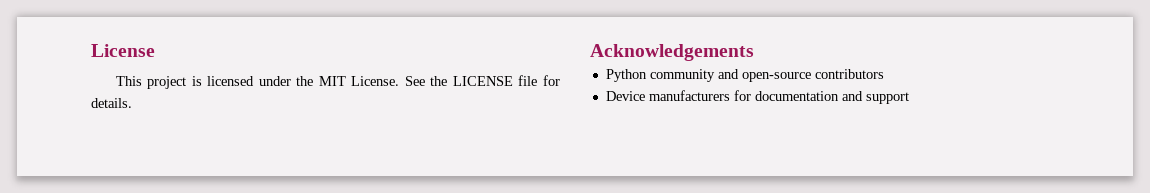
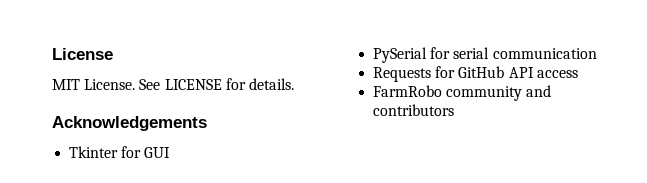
[115,75,560,89] [91,98,132,108] [590,44,754,61] [605,69,647,82] This project is licensed under the MIT License. See the LICENSE file for details. // Acknowledgements // Python -> [52,78,294,90] [52,116,207,131] [69,146,171,158] [373,47,597,63] [373,66,578,82] [373,85,443,97] MIT License. See LICENSE for details. // Acknowledgements // Tkinter for GUI // PySerial for serial communication // Requests for GitHub API access // FarmRobo
[741,72,811,82] open-source -> (552, 91) none
[605,90,909,104] // Device manufacturers for documentation and support -> (455, 110) none

